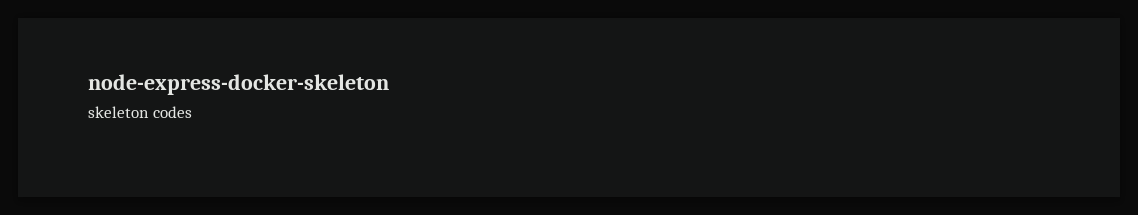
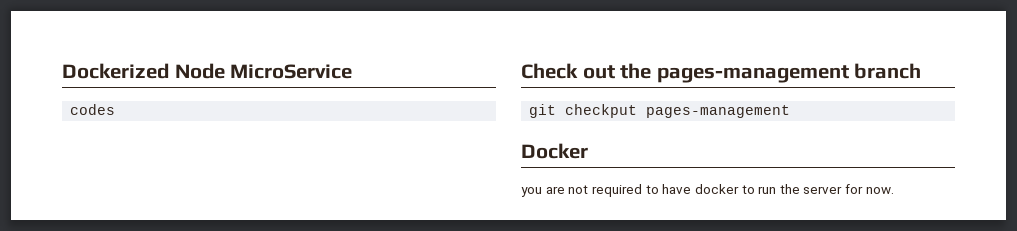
[88,74,389,95] [88,106,192,118] node-express-docker-skeleton // skeleton codes -> [62,63,353,79] [70,104,116,115] [521,63,922,83] [529,104,791,118] [521,143,588,159] [521,184,894,197] Dockerized Node MicroService // codes // Check out the pages-management branch // git checkput pages-management // Docker // you are not required to have docker to run the server for now.

